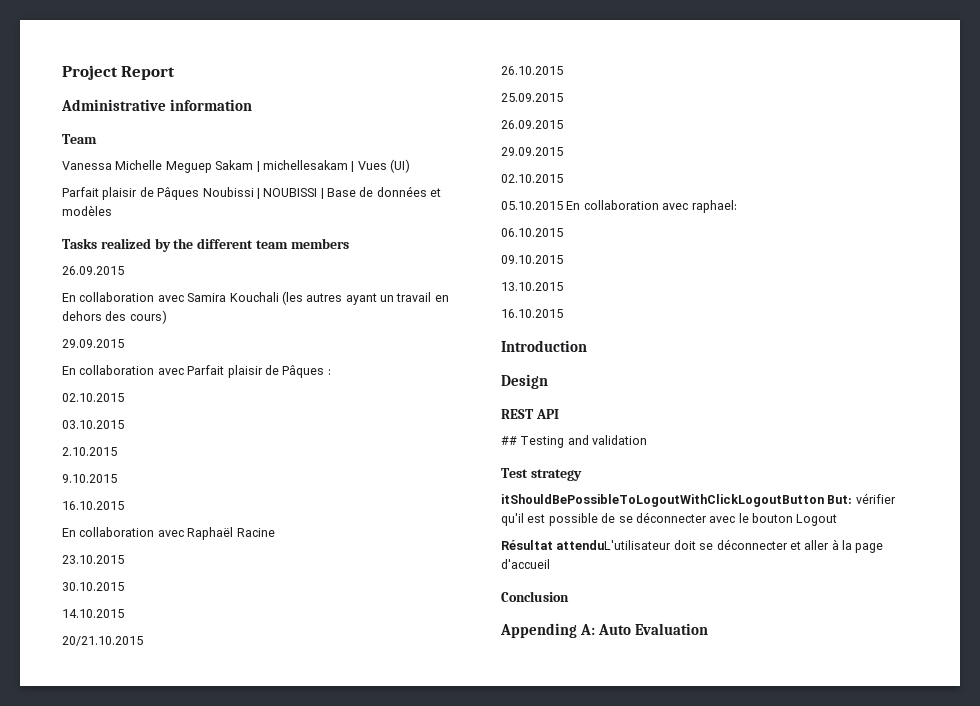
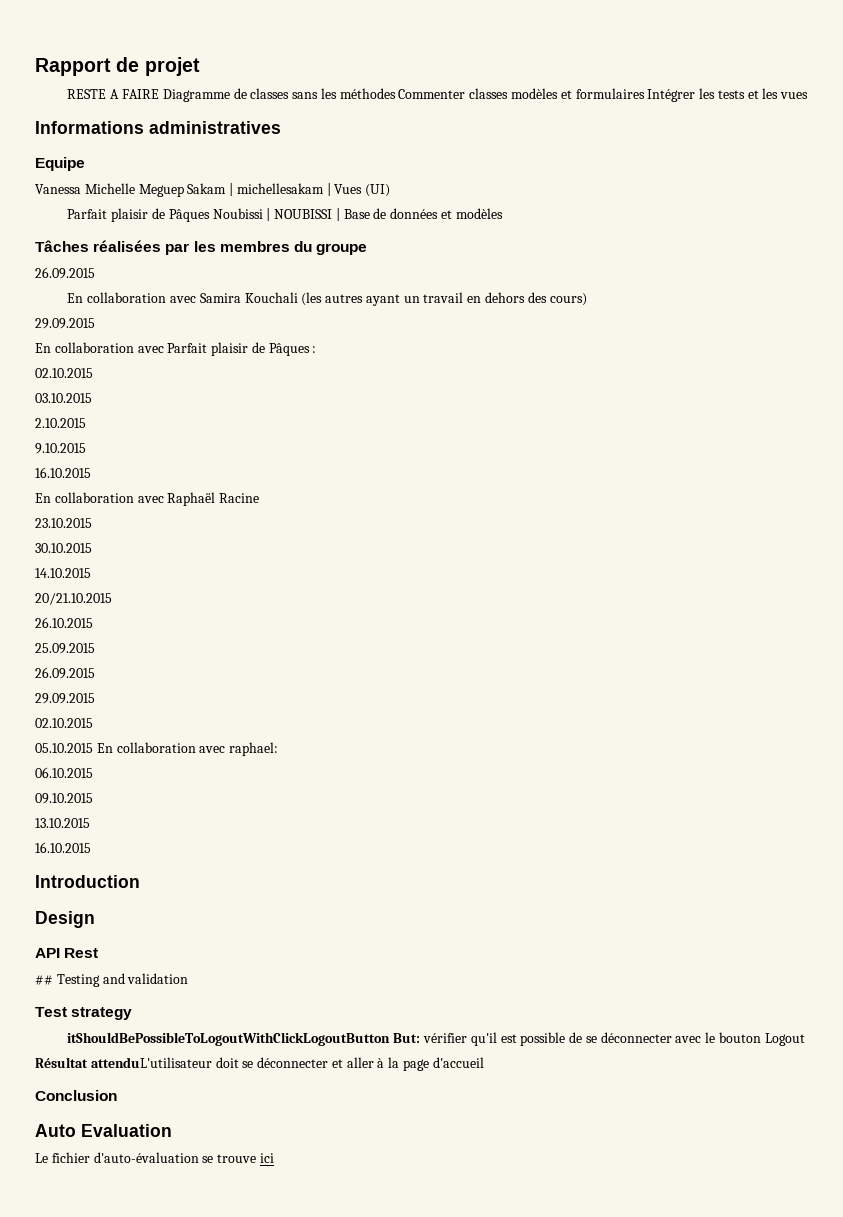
[62,65,176,80] [61,99,253,111] [62,134,97,144] Project Report // Administrative information // Team -> [35,57,200,76] [67,88,809,102] [35,121,281,134] [35,157,85,171] Rapport de projet // RESTE A FAIRE Diagramme de classes sans les méthodes Commenter classes modèles et formulaires Intégrer les tests et les vues // Informations administratives // Equipe
[62,238,349,252] Tasks realized by the different team members -> [35,240,368,255] Tâches réalisées par les membres du groupe
[501,409,534,419] REST -> (95, 919) none
(559, 414) none -> [64,948,99,958] Rest
[500,623,596,638] Appending A: -> (117, 1095) none
(709, 629) none -> [35,1152,274,1163] // Le fichier d'auto-évaluation se trouve ici

